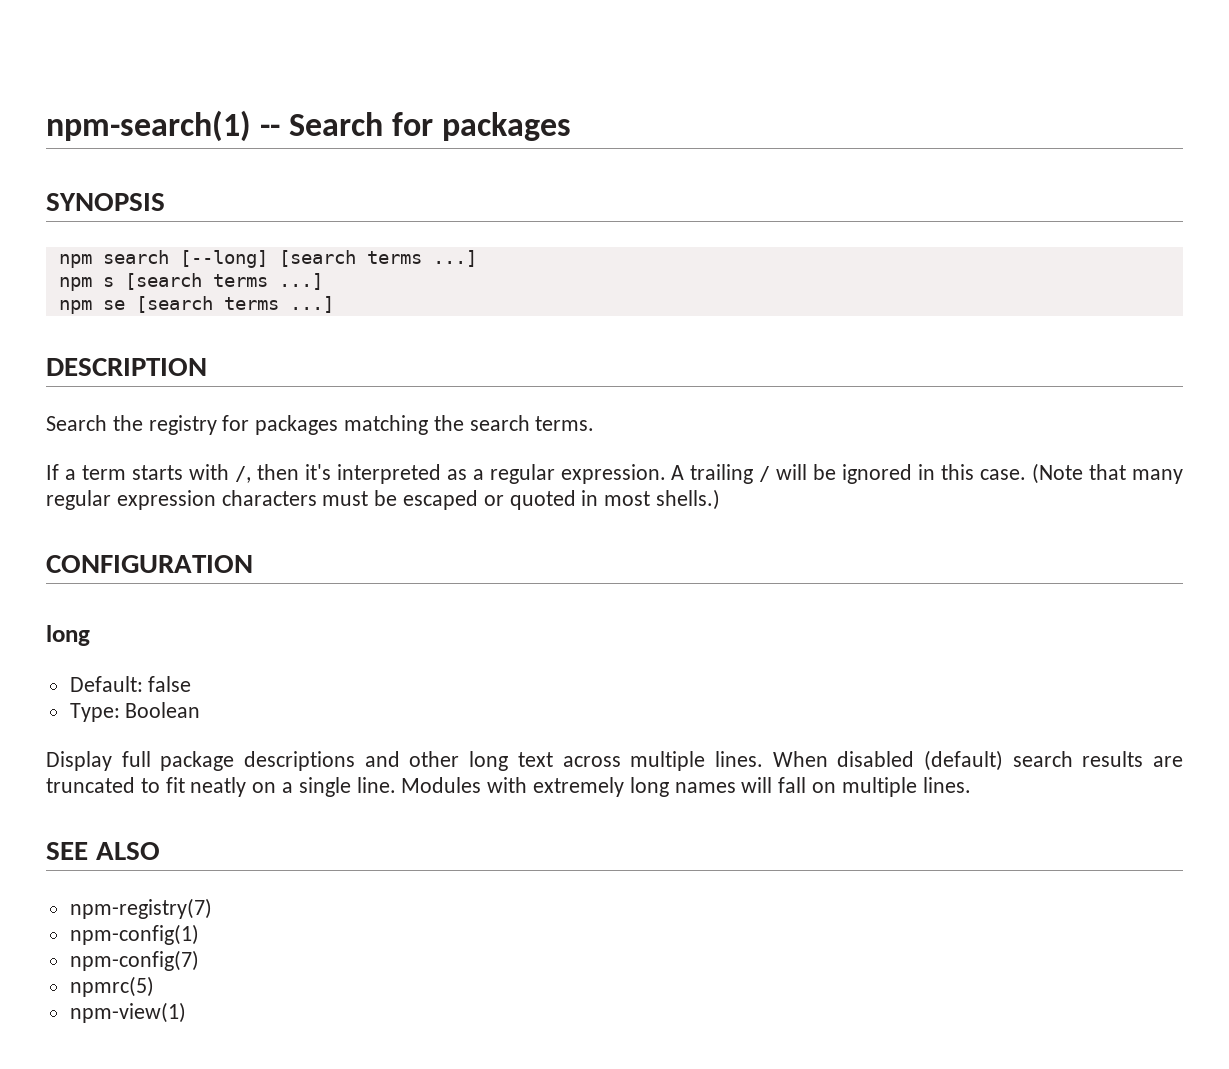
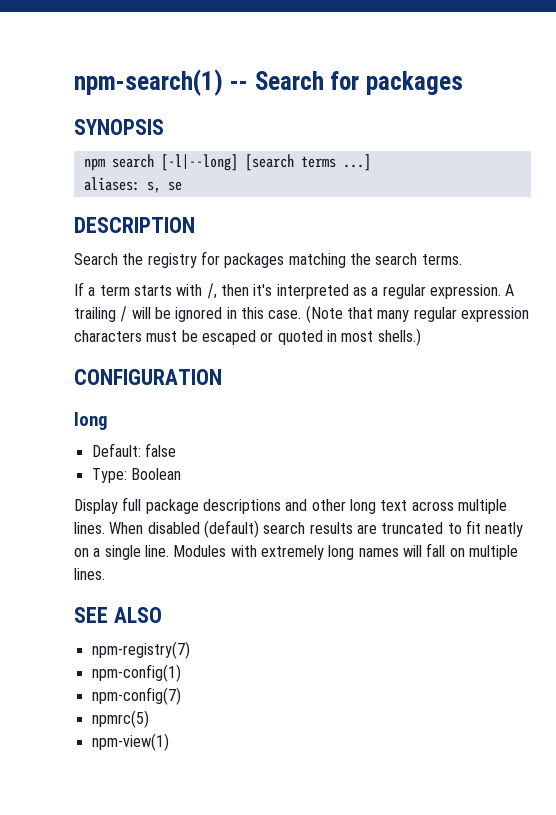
[179,250,477,268] [58,273,323,291] [58,296,334,314] [--long] [search terms ...] // npm s [search terms ...] // npm se [search terms ...] -> [160,154,371,171] [83,177,182,193] [-l|--long] [search terms ...] // aliases: s, se

